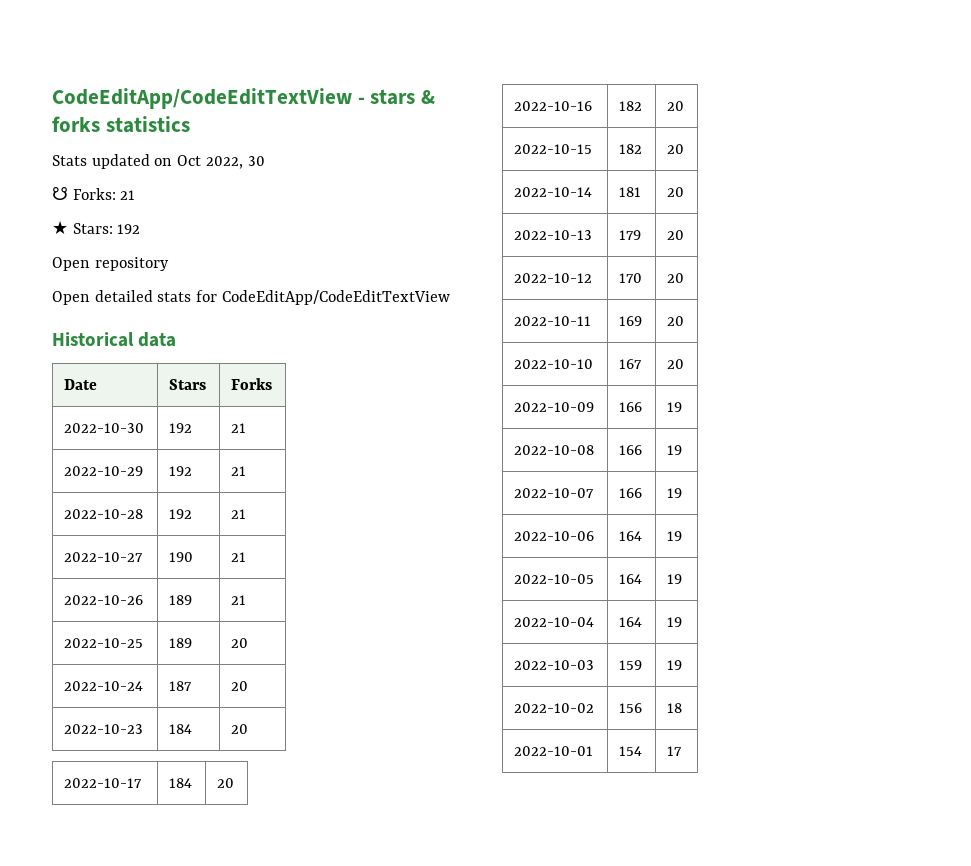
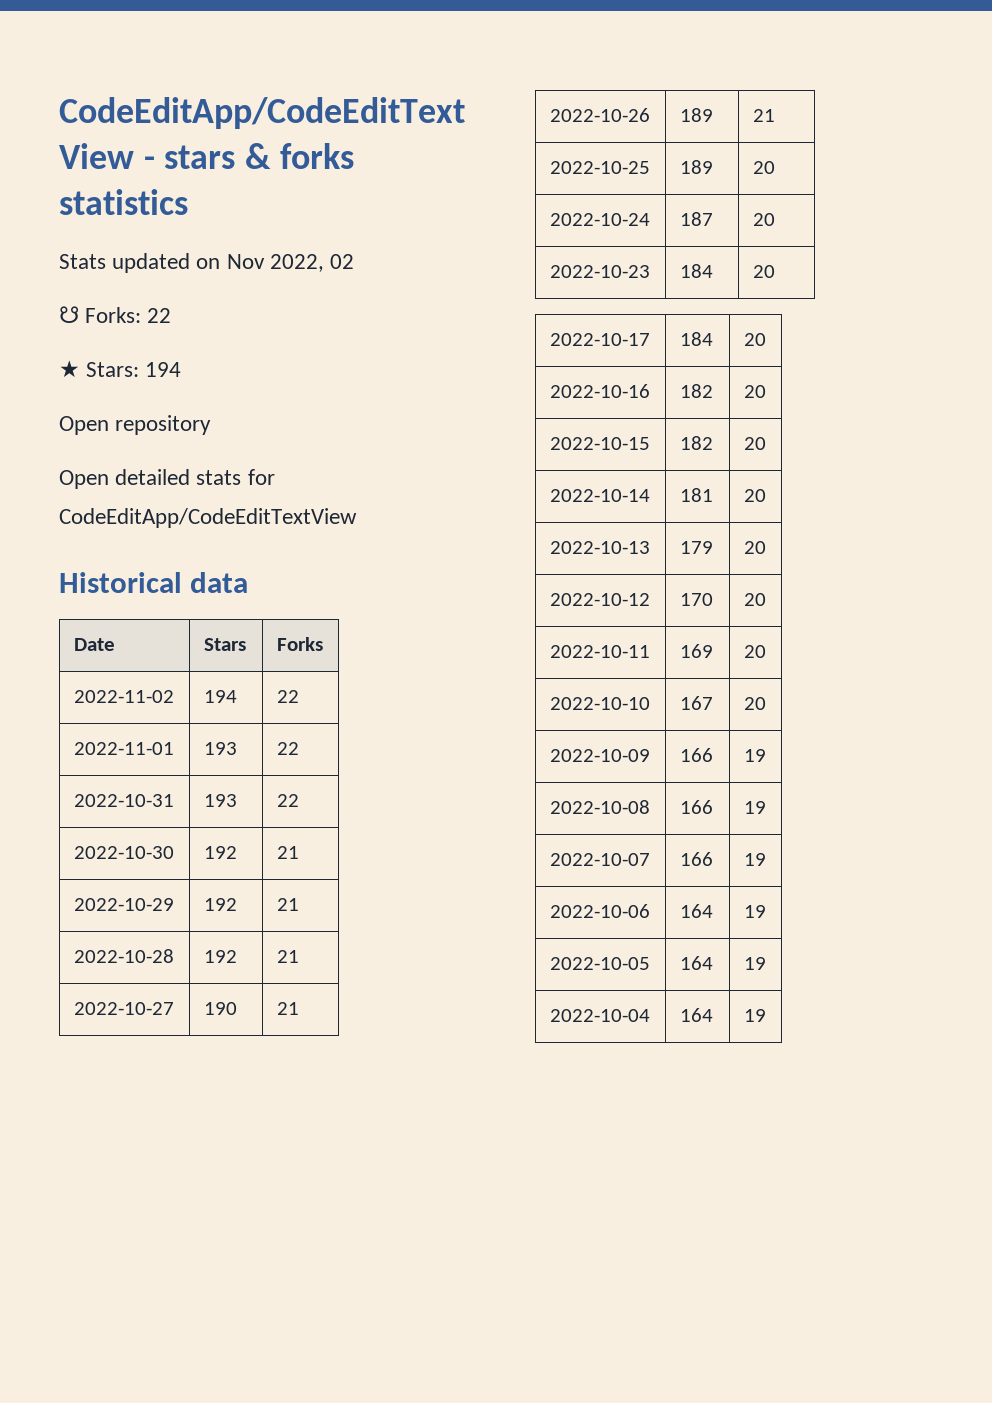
[177,155,265,169] Oct 2022, 30 -> [226,254,355,272] Nov 2022, 02
[120,190,136,200] 21 -> [147,308,172,323] 22
[117,224,141,234] 192 -> [145,362,182,377] 194
(273, 384) none -> [73,690,174,703] [203,690,237,703] [276,690,299,703] [73,742,174,755] [203,742,237,755] [276,742,299,755] [73,794,174,807] [203,794,237,807] [276,794,299,807] // 2022-11-02 | 194 | 22 // 2022-11-01 | 193 | 22 // 2022-10-31 | 193 | 22
[514,660,595,670] [619,660,643,670] [667,660,683,670] [514,703,595,713] [619,703,643,713] [667,703,683,713] [514,746,594,756] [619,746,643,756] [667,746,683,756] // 2022-10-03 | 159 | 19 // 2022-10-02 | 156 | 18 // 2022-10-01 | 154 | 17 -> (766, 1015) none

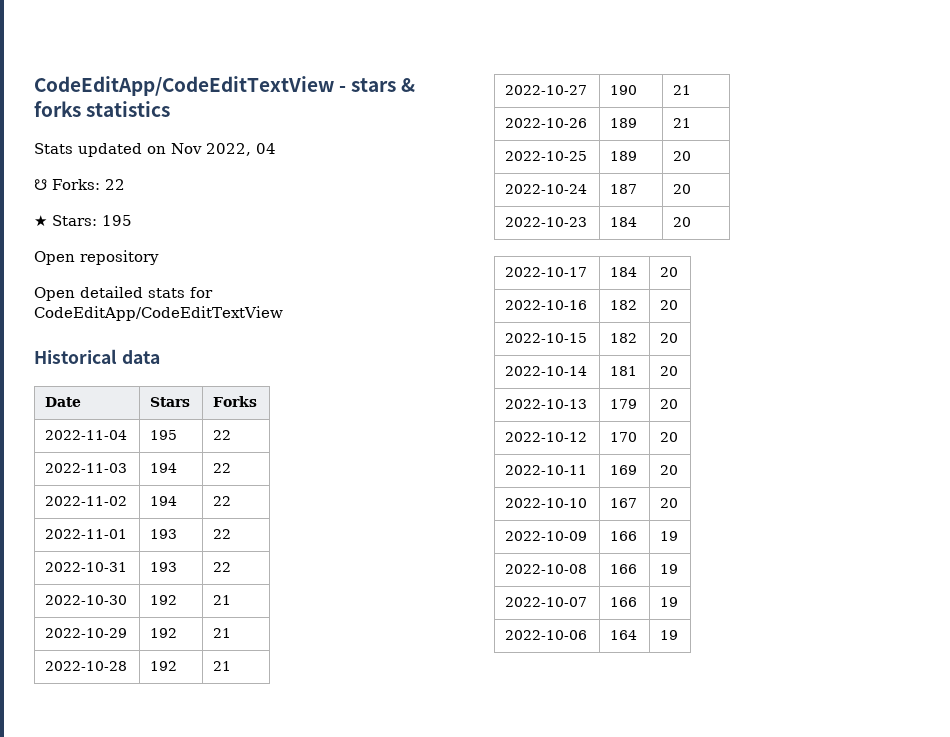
[330,254,355,269] 02 -> [256,143,276,154] 04
[145,362,182,377] 194 -> [102,215,132,226] 195
(323, 644) none -> [45,430,128,440] [150,430,178,440] [213,430,232,440] [45,463,128,473] [150,463,178,473] [213,463,232,473] // 2022-11-04 | 195 | 22 // 2022-11-03 | 194 | 22
[549,957,650,970] [679,956,713,970] [743,957,766,970] [549,1009,650,1022] [679,1008,713,1022] [743,1009,766,1022] // 2022-10-05 | 164 | 19 // 2022-10-04 | 164 | 19 -> (679, 635) none

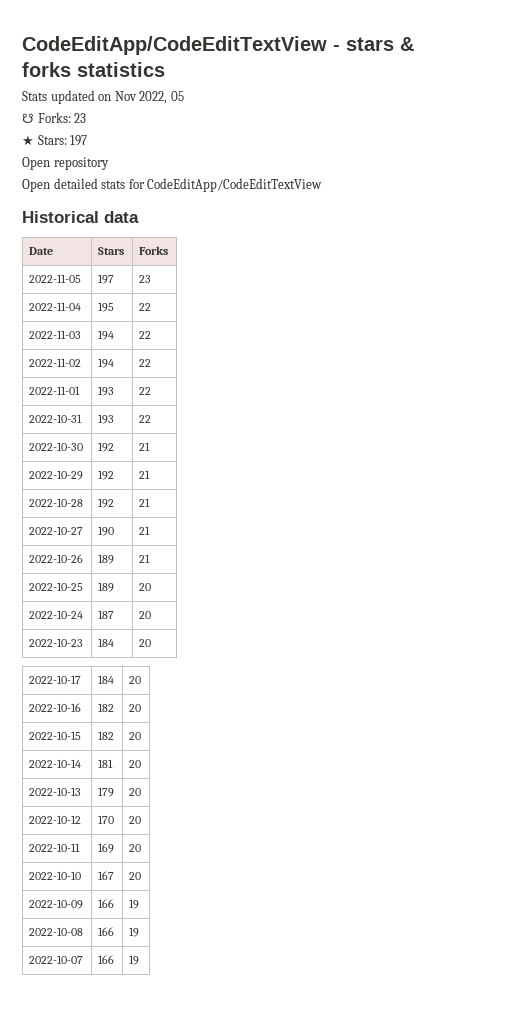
[256,143,276,154] 04 -> [170,91,184,101] 05
[105,179,125,190] 22 -> [74,113,87,123] 23
[102,215,132,226] 195 -> [70,135,88,146] 197
(258, 401) none -> [29,274,82,283] [98,274,115,284] [139,275,152,283] // 2022-11-05 | 197 | 23
[505,630,588,640] [610,630,638,640] [660,630,679,640] // 2022-10-06 | 164 | 19 -> (140, 960) none

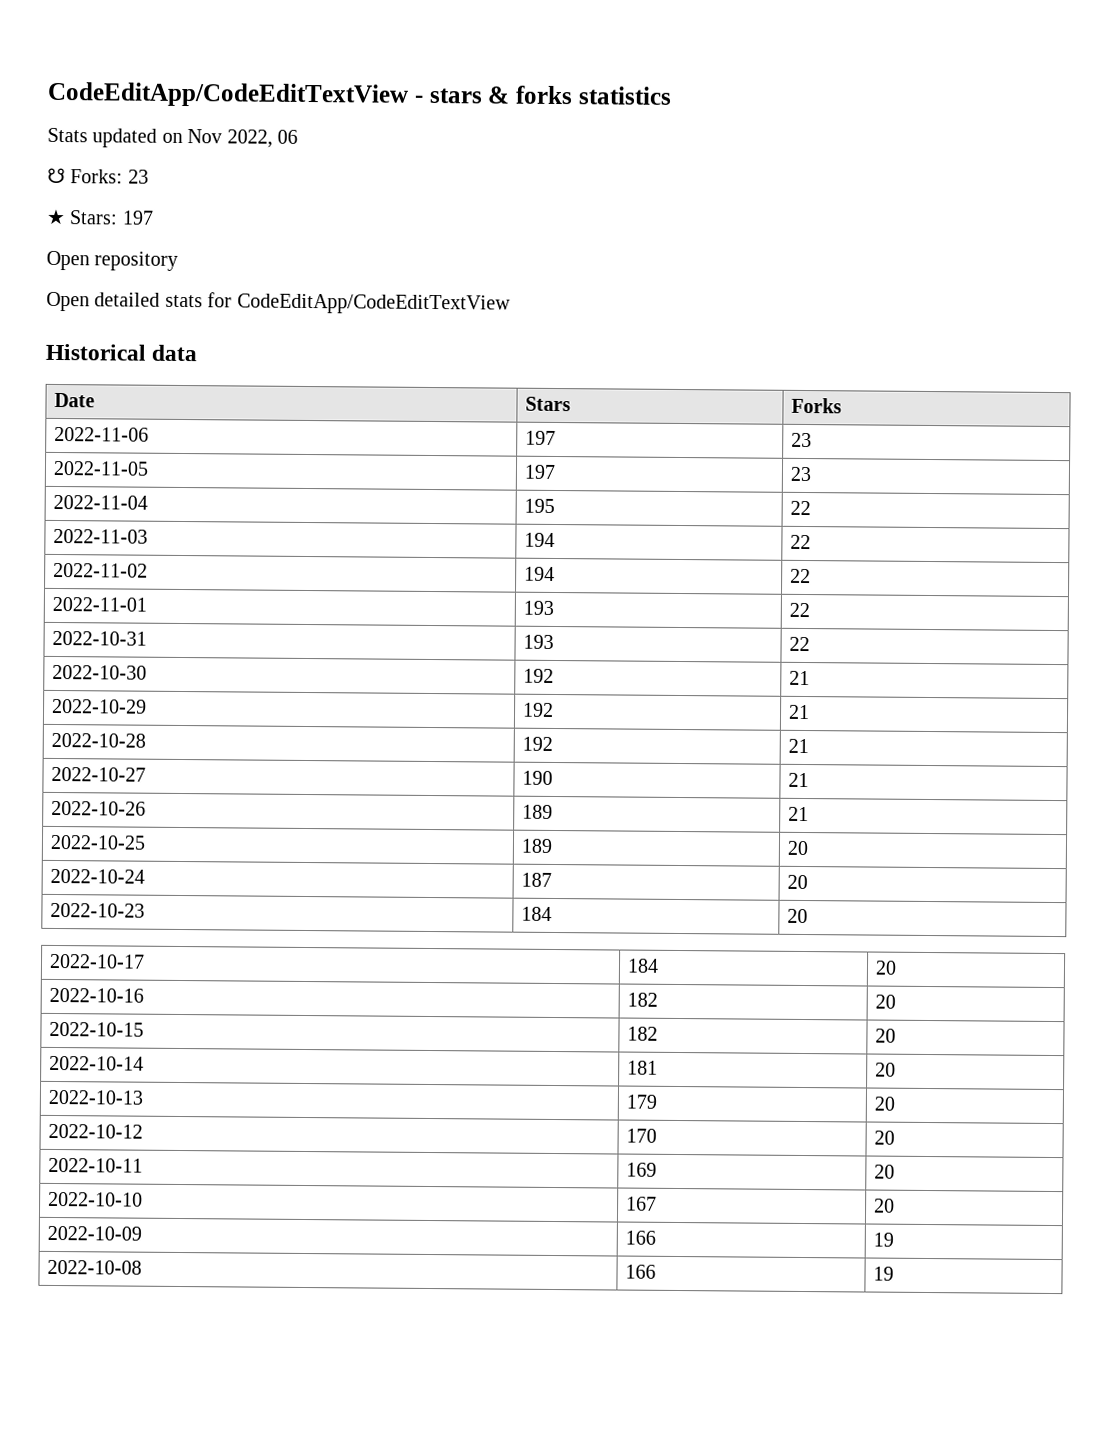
[170,91,184,101] 05 -> [277,129,298,144] 06
(169, 250) none -> [53,426,149,442] [524,430,556,445] [790,432,812,448] // 2022-11-06 | 197 | 23
[29,955,84,964] [98,955,115,964] [129,955,140,965] // 2022-10-07 | 166 | 19 -> (894, 1273) none

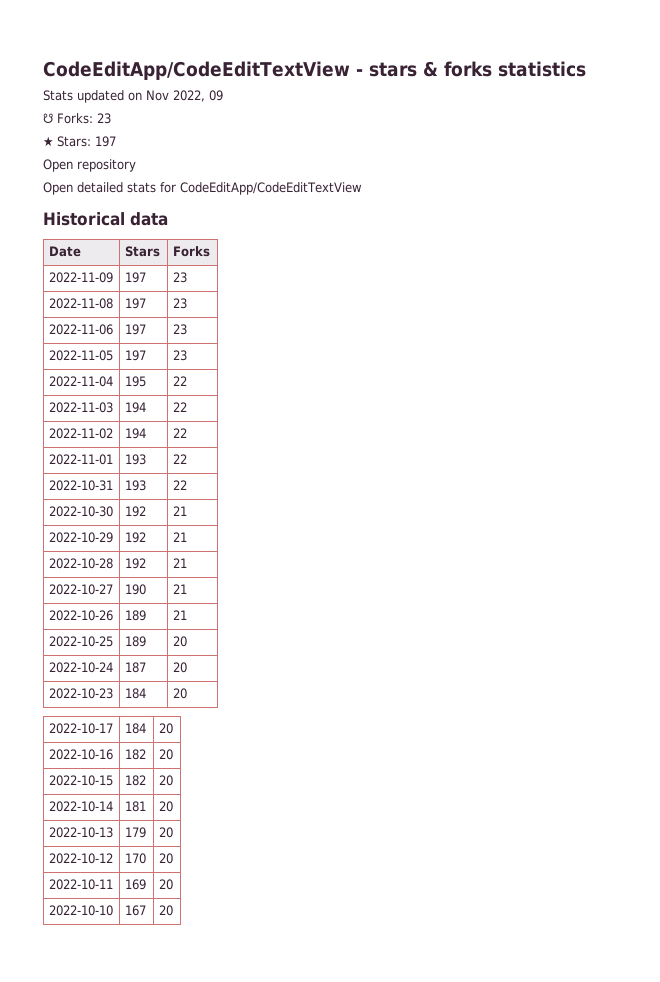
[277,129,298,144] 06 -> [209,90,223,101] 09
(842, 405) none -> [48,272,113,283] [124,272,146,283] [172,272,187,283] [48,298,113,309] [124,298,146,309] [172,298,187,309] // 2022-11-09 | 197 | 23 // 2022-11-08 | 197 | 23
[46,1225,142,1241] [624,1230,656,1245] [872,1232,894,1247] [46,1259,142,1275] [624,1264,656,1279] [872,1266,894,1281] // 2022-10-09 | 166 | 19 // 2022-10-08 | 166 | 19 -> (173, 910) none

